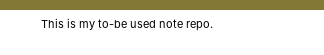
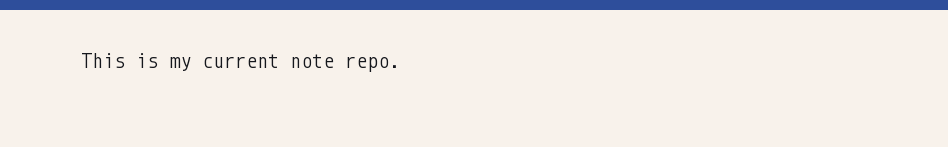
[98,19,156,28] to-be used -> [202,54,279,68] current

